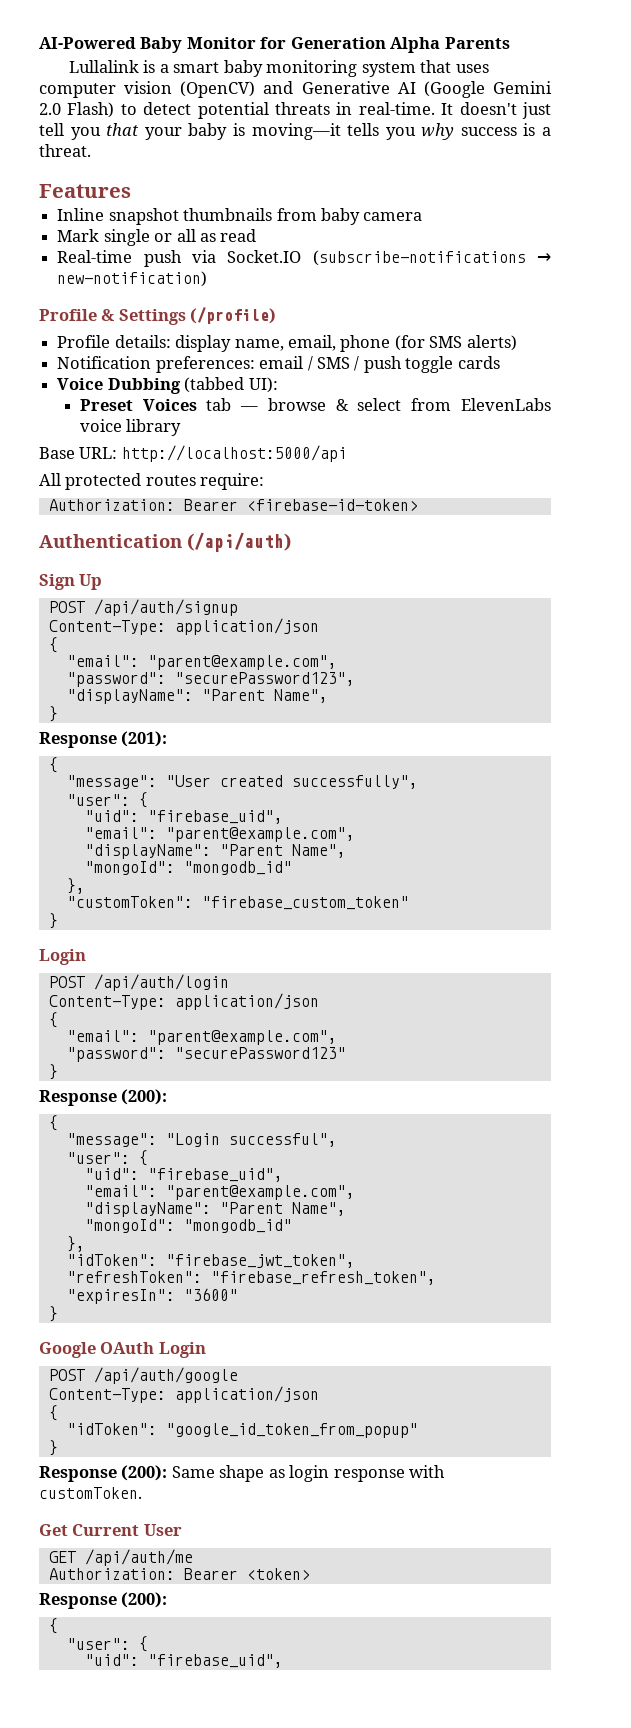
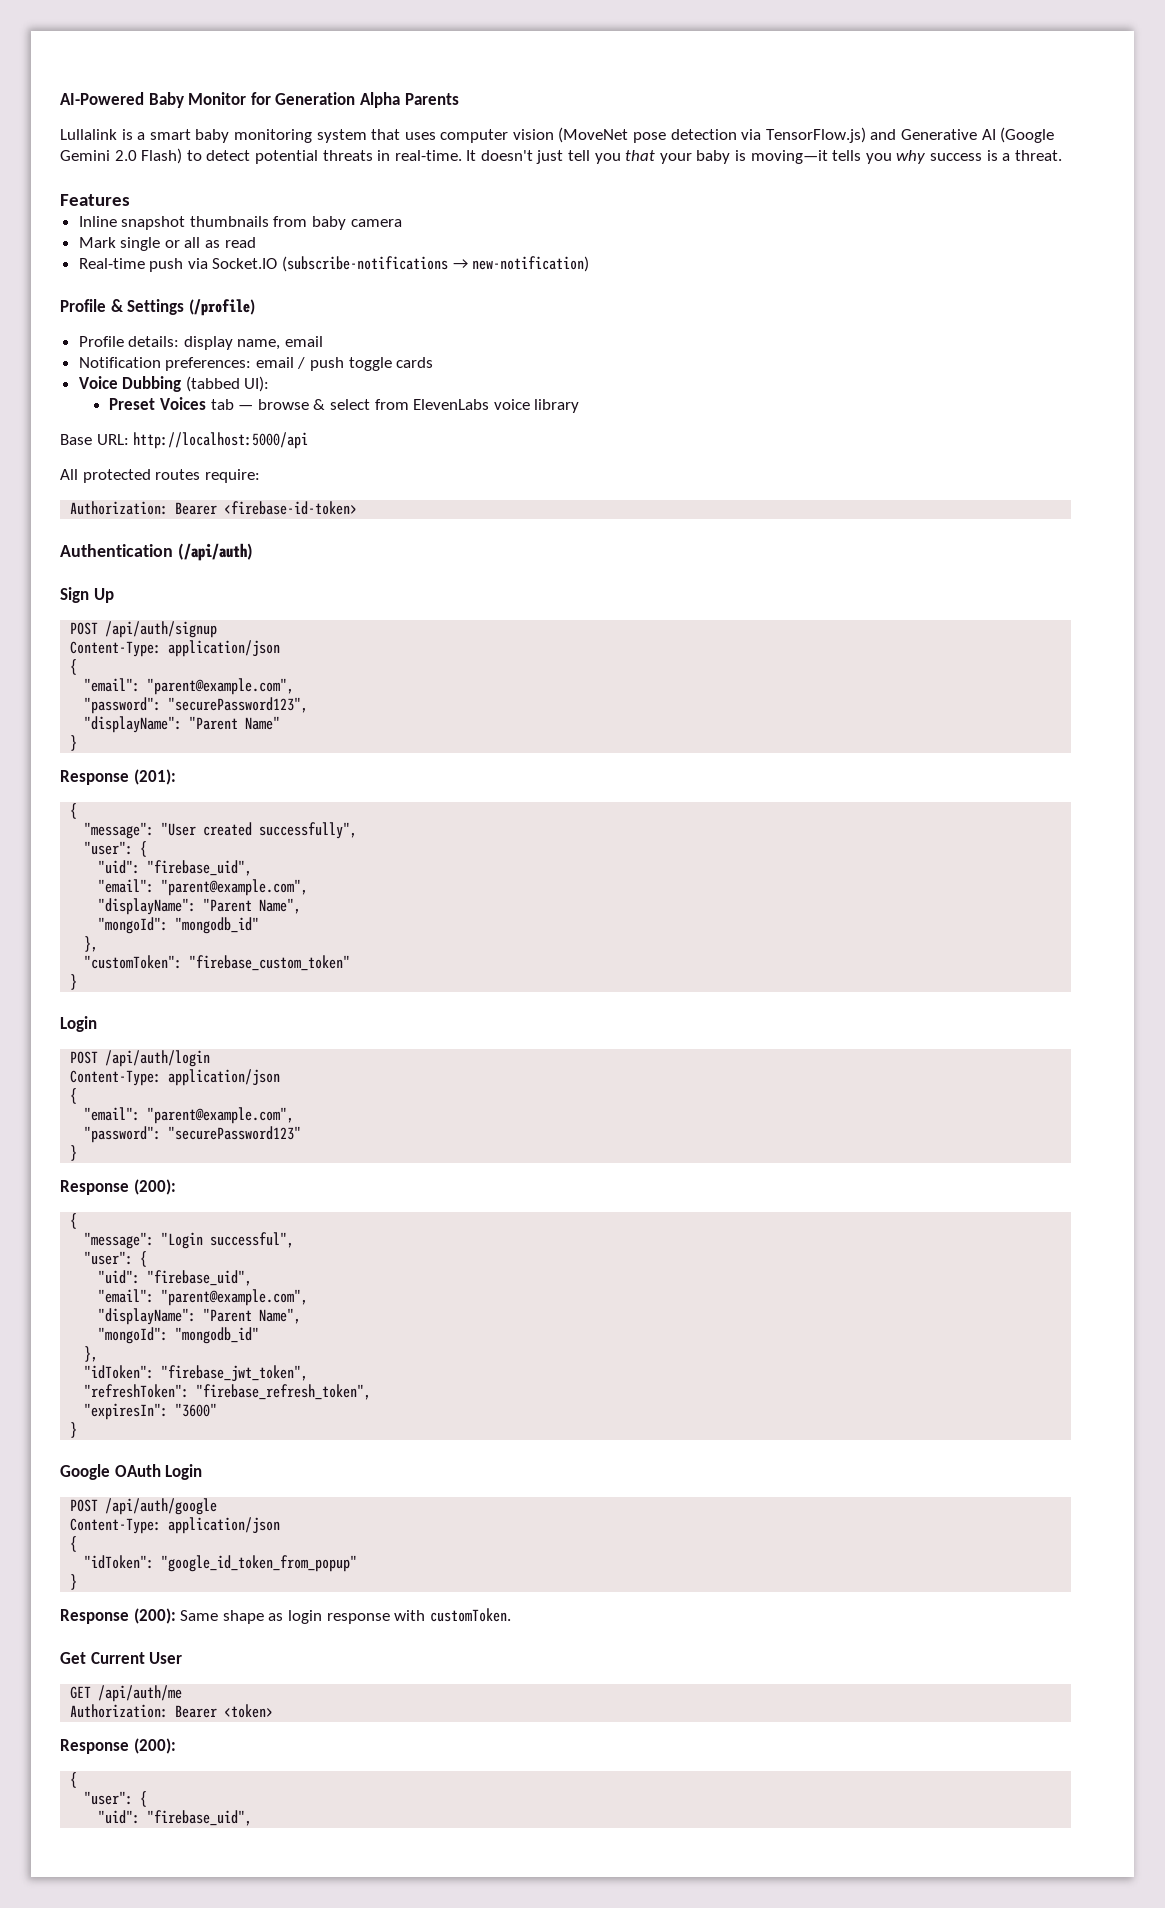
[180,81,256,98] (OpenCV) -> [558,127,866,143] (MoveNet pose detection via TensorFlow.js)
[287,335,517,352] email, phone (for SMS alerts) -> [285,336,324,347] email
[316,356,360,371] SMS / -> (306, 363) none
[273,689,328,703] Name", -> [245,716,281,730] Name"

